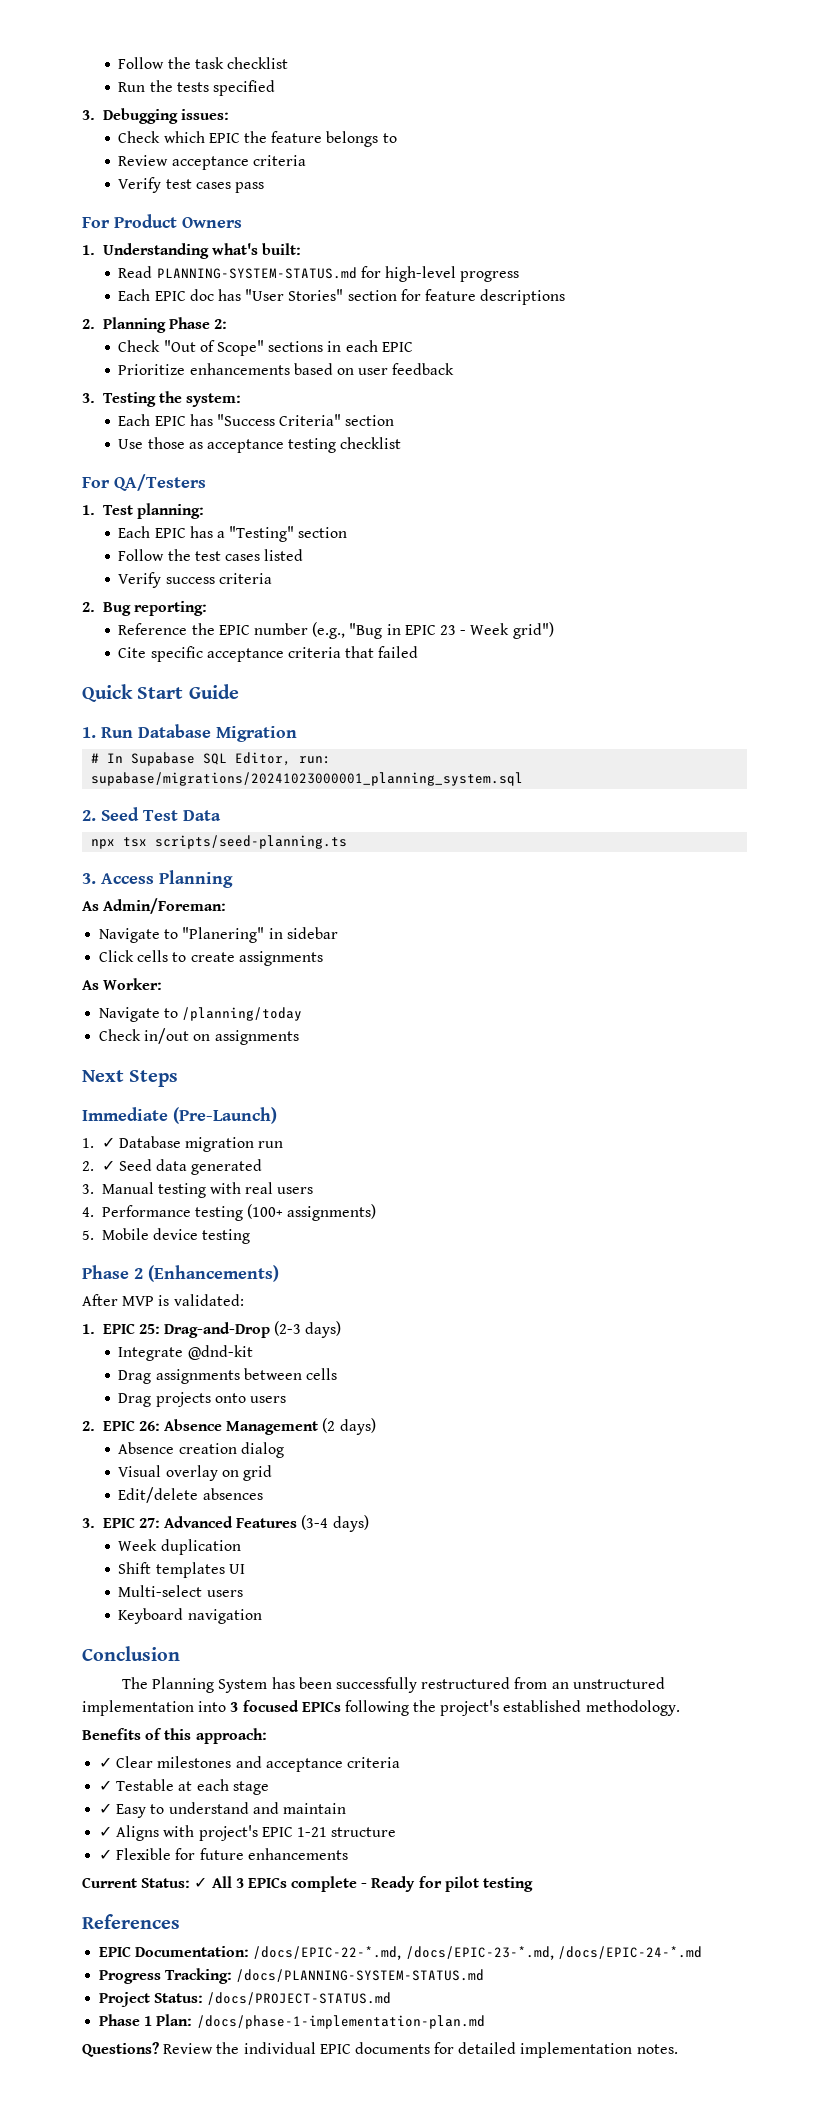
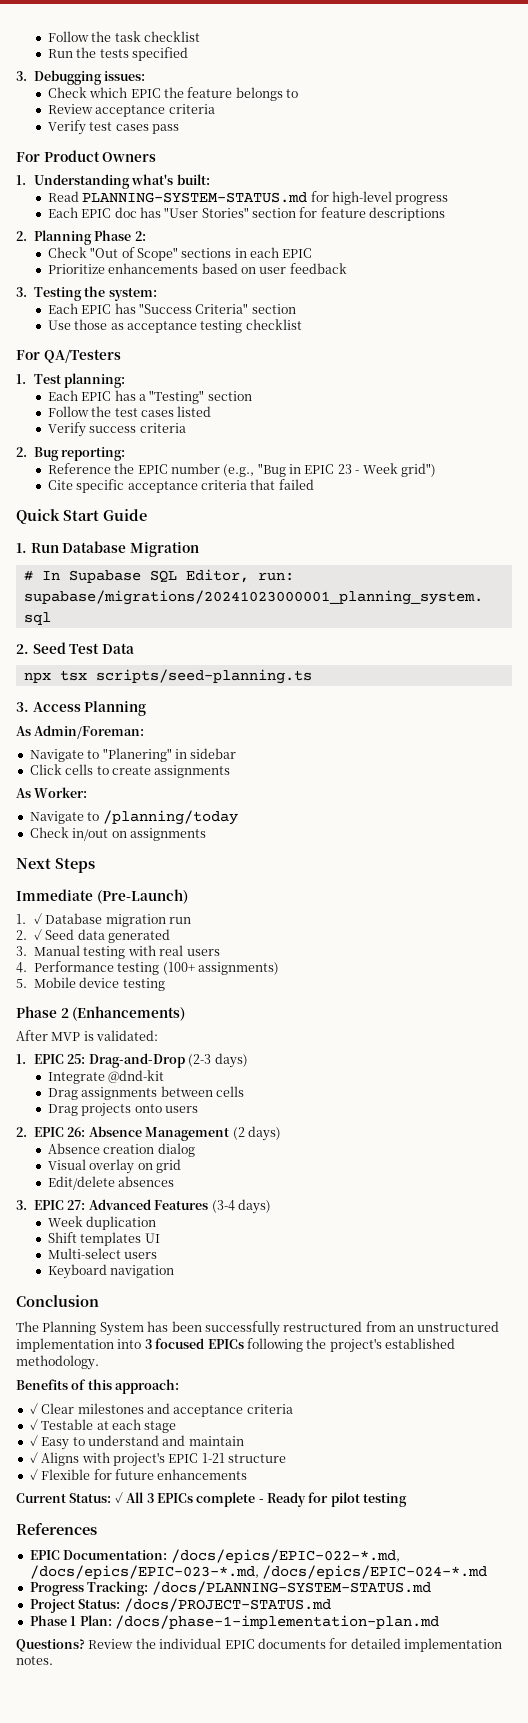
[253,1946,702,1960] /docs/EPIC-22-*.md, /docs/EPIC-23-*.md, /docs/EPIC-24-*.md -> [170,1549,400,1563] [29,1565,488,1579] /docs/epics/EPIC-022-*.md, /docs/epics/EPIC-023-*.md, /docs/epics/EPIC-024-*.md

